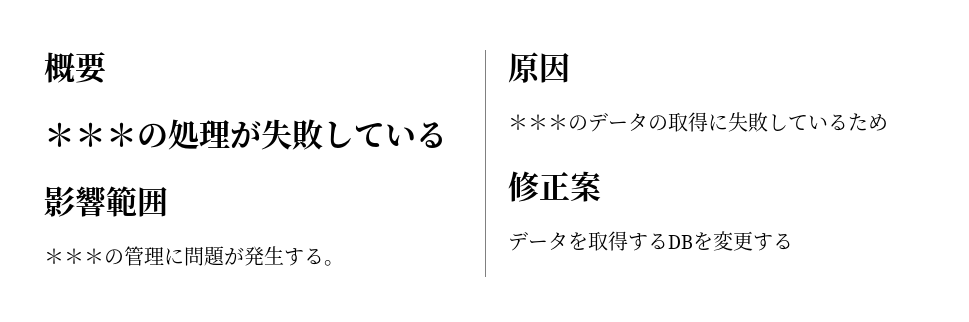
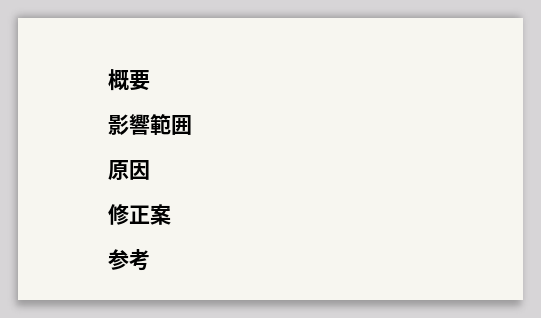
[44,119,447,150] [44,186,168,217] [44,246,344,266] [508,52,570,83] [508,112,888,132] [508,171,601,202] [508,231,793,251] ＊＊＊の処理が失敗している // 影響範囲 // ＊＊＊の管理に問題が発生する。 // 原因 // ＊＊＊のデータの取得に失敗しているため // 修正案 // データを取得するDBを変更する -> [108,114,192,135] [108,160,150,180] [108,204,171,225] [108,249,150,271] 影響範囲 // 原因 // 修正案 // 参考

